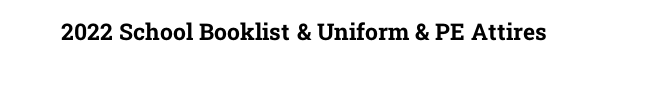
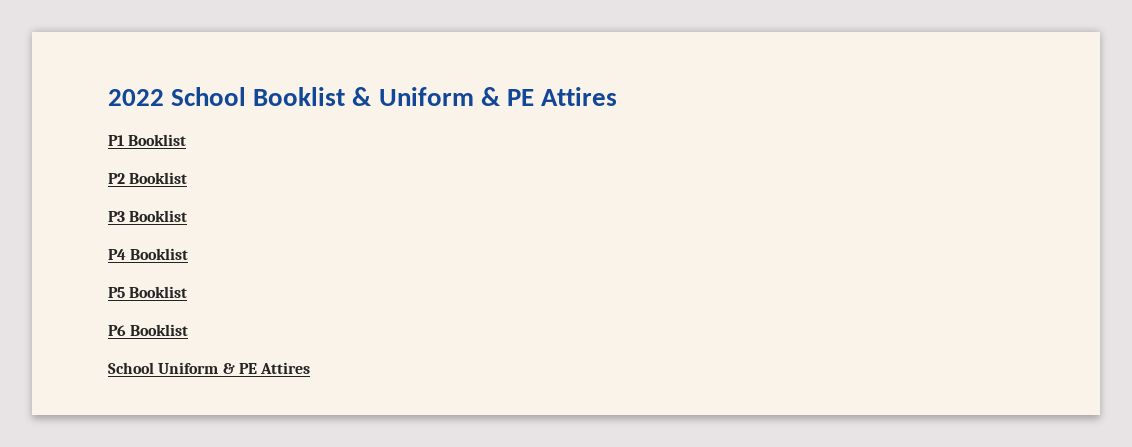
(548, 31) none -> [108,134,187,146] [108,172,188,184] [108,210,188,222] [108,248,189,260] [108,286,188,298] [108,324,189,336] [108,362,311,374] // P1 Booklist // P2 Booklist // P3 Booklist // P4 Booklist // P5 Booklist // P6 Booklist // School Uniform & PE Attires

